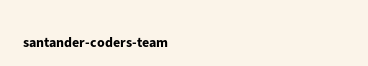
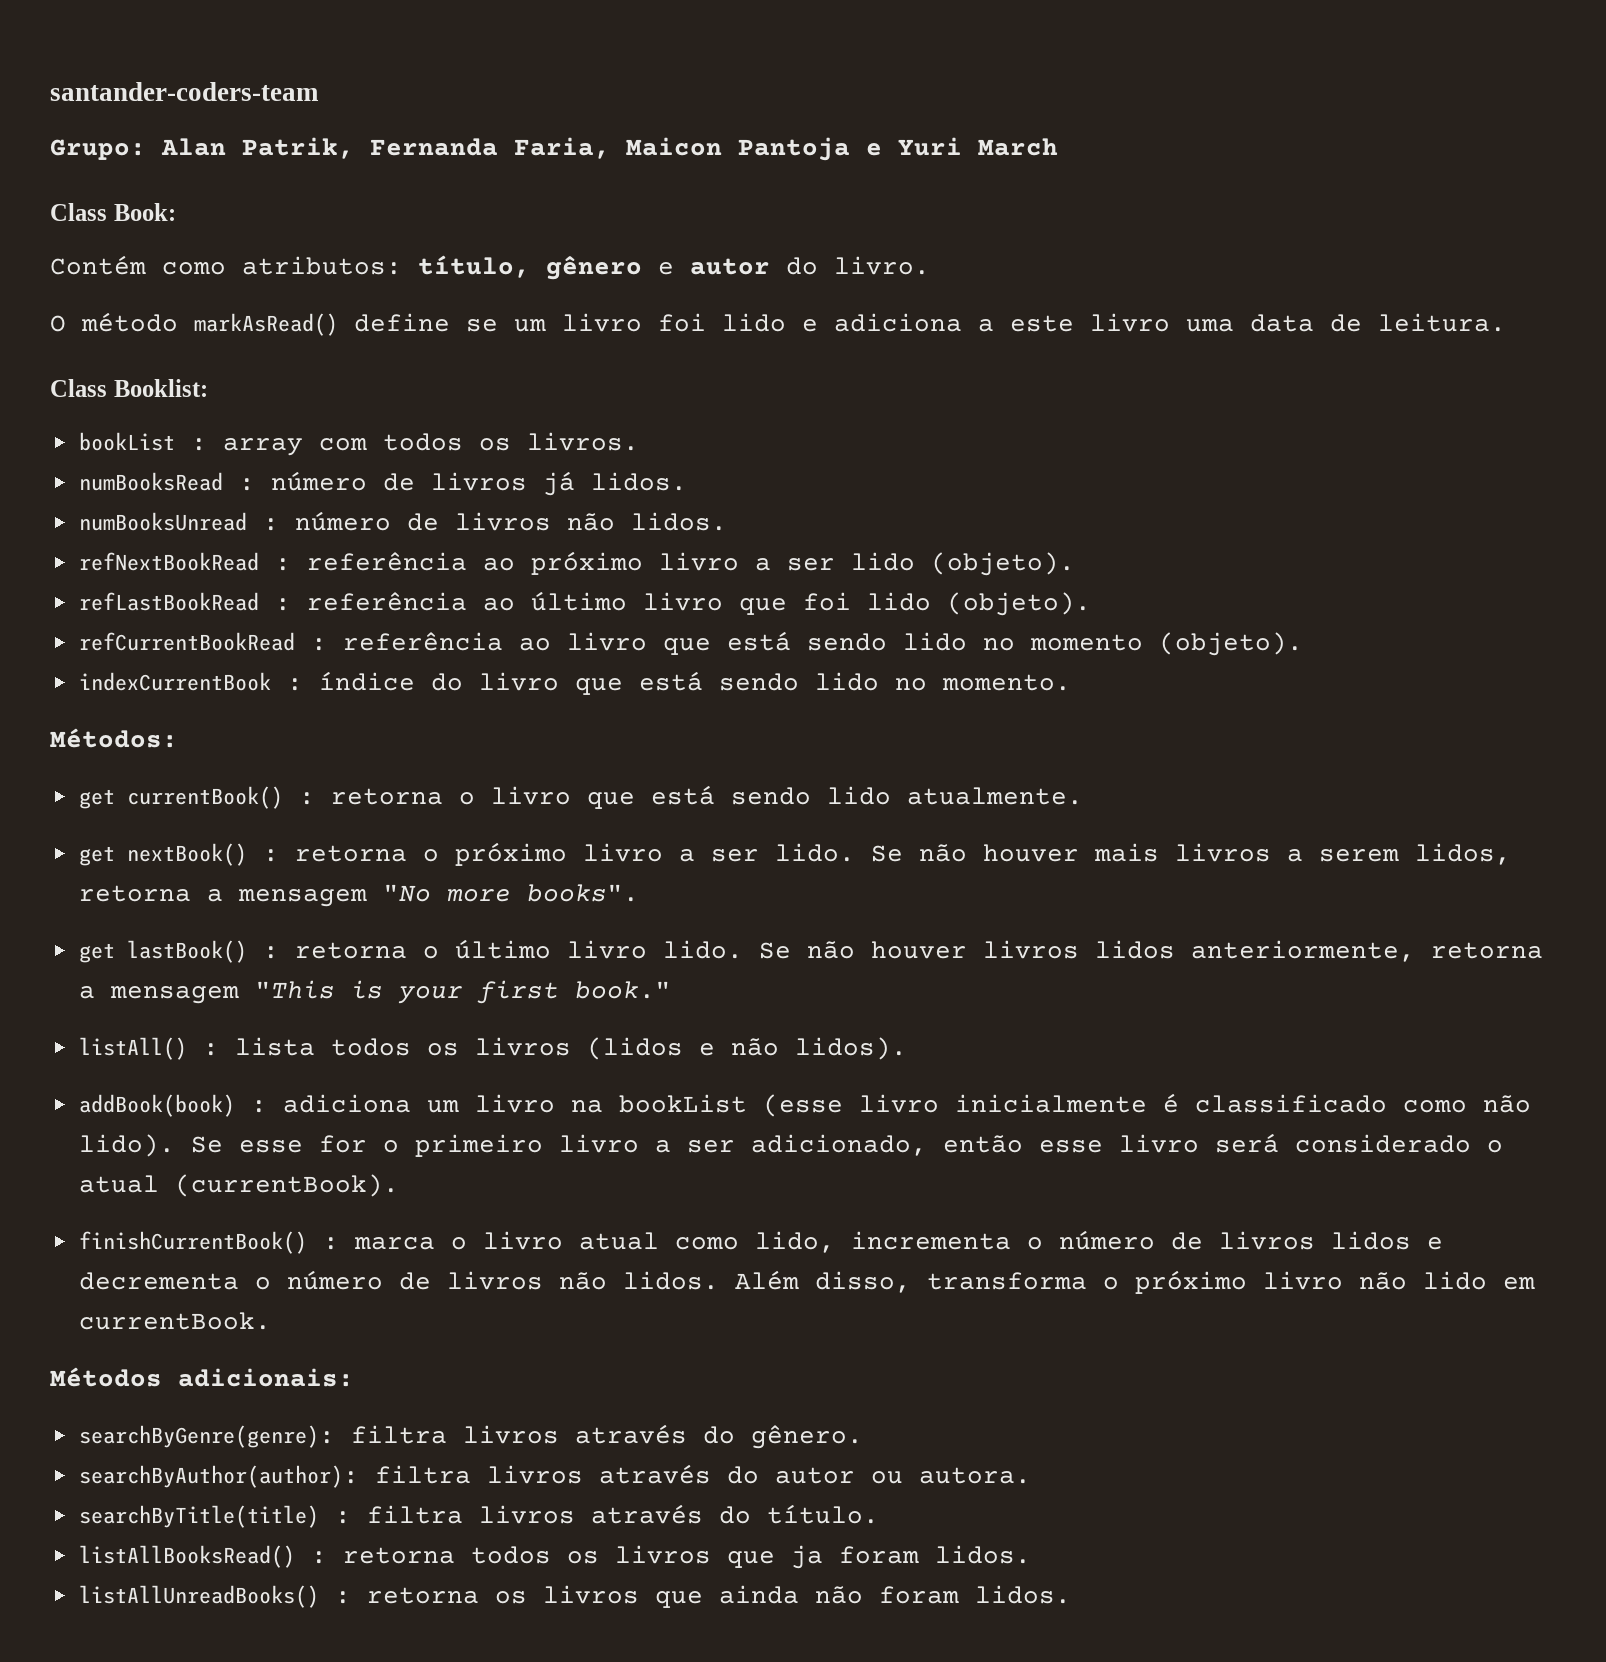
(168, 42) none -> [50,137,1058,161] [50,203,176,221] [50,255,930,280] [50,312,1506,336] [50,379,208,397] [78,432,639,456] [78,471,687,496] [78,511,727,531] [78,551,1075,576] [78,591,1091,616] [78,631,1303,656] [78,671,1071,695] [50,728,178,748] [78,785,1083,809] [78,842,1511,866] [78,884,639,907] [78,939,1543,963] [78,980,671,1004] [78,1037,907,1060] [78,1093,1531,1117] [78,1133,1503,1157] [78,1174,399,1197] [78,1230,1443,1254] [78,1270,1535,1294] [78,1312,271,1330] [50,1367,354,1387] [78,1424,863,1449] [78,1464,1031,1488] [78,1504,879,1528] [78,1545,1031,1569] [78,1585,1071,1608] // Grupo: Alan Patrik, Fernanda Faria, Maicon Pantoja e Yuri March // Class Book: // Contém como atributos: título, gênero e autor do livro. // O método markAsRead() define se um livro foi lido e adiciona a este livro uma data de leitura. // Class Booklist: // bookList : array com todos os livros. // numBooksRead : número de livros já lidos. // numBooksUnread : número de livros não lidos. // refNextBookRead : referência ao próximo livro a ser lido (objeto). // refLastBookRead : referência ao último livro que foi lido (objeto). // refCurrentBookRead : referência ao livro que está sendo lido no momento (objeto). // indexCurrentBook : índice do livro que está sendo lido no momento. // Métodos: // get currentBook() : retorna o livro que está sendo lido atualmente. // get nextBook() : retorna o próximo livro a ser lido. Se não houver mais livros a serem lidos, retorna a mensagem "No more books". // get lastBook() : retorna o último livro lido. Se não houver livros lidos anteriormente, retorna a mensagem "This is your first book." // listAll() : lista todos os livros (lidos e não lidos). // addBook(book) : adiciona um livro na bookList (esse livro inicialmente é classificado como não lido). Se esse for o primeiro livro a ser adicionado, então esse livro será considerado o atual (currentBook). // finishCurrentBook() : marca o livro atual como lido, incrementa o número de livros lidos e decrementa o número de livros não lidos. Além disso, transforma o próximo livro não lido em currentBook. // Métodos adicionais: // searchByGenre(genre): filtra livros através do gênero. // searchByAuthor(author): filtra livros através do autor ou autora. // searchByTitle(title) : filtra livros através do título. // listAllBooksRead() : retorna todos os livros que ja foram lidos. // listAllUnreadBooks() : retorna os livros que ainda não foram lidos.

